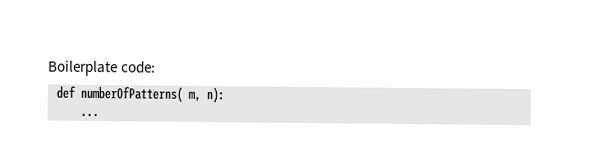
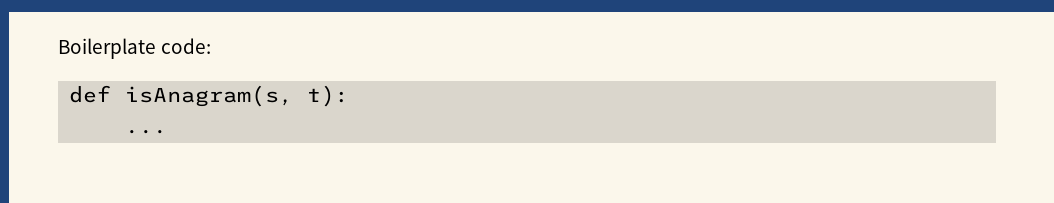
[80,85,225,104] numberOfPatterns( m, n): -> [125,85,350,107] isAnagram(s, t):

